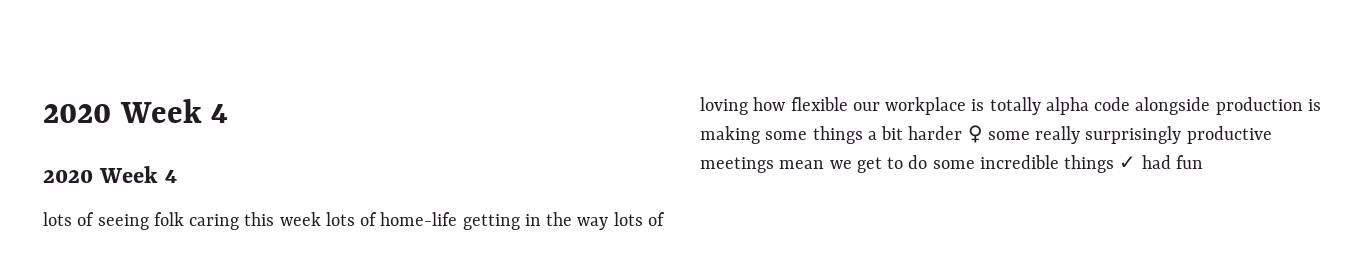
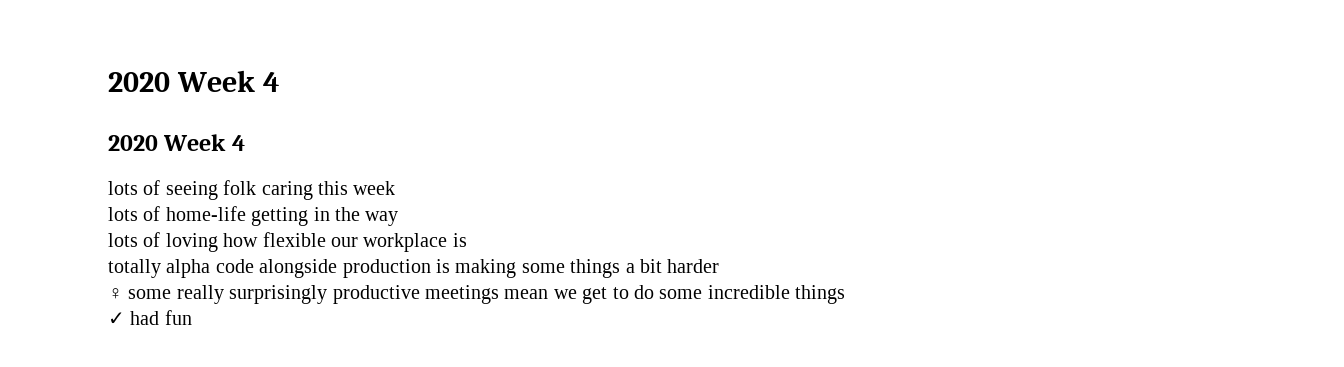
(321, 219) none -> (396, 188) //
(609, 223) none -> (399, 218) //
(985, 105) none -> (467, 240) //
(963, 133) none -> (720, 266) //
(1115, 164) none -> (846, 294) //

